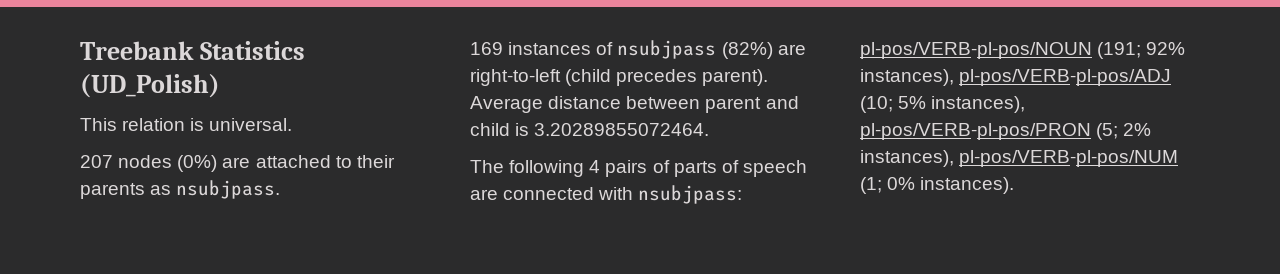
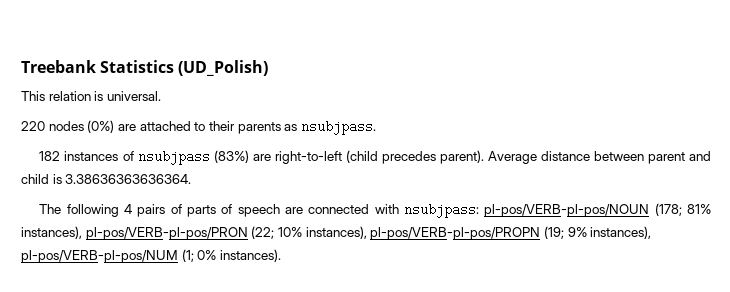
[80,155,113,168] 207 -> [21,121,45,131] 220
[470,42,503,55] 169 -> [39,151,61,161] 182
[721,42,773,59] (82%) -> [213,150,249,163] (83%)
[534,123,710,136] 3.20289855072464. -> [65,174,192,184] 3.38636363636364.
[1097,42,1186,59] [860,69,1172,86] [860,96,1026,113] [860,123,1152,140] (191; 92% instances), pl-pos/VERB-pl-pos/ADJ (10; 5% instances), pl-pos/VERB-pl-pos/PRON (5; 2% -> [654,203,712,216] [21,226,587,240] (178; 81% instances), pl-pos/VERB-pl-pos/PRON (22; 10% instances), pl-pos/VERB-pl-pos/PROPN (19; 9%

